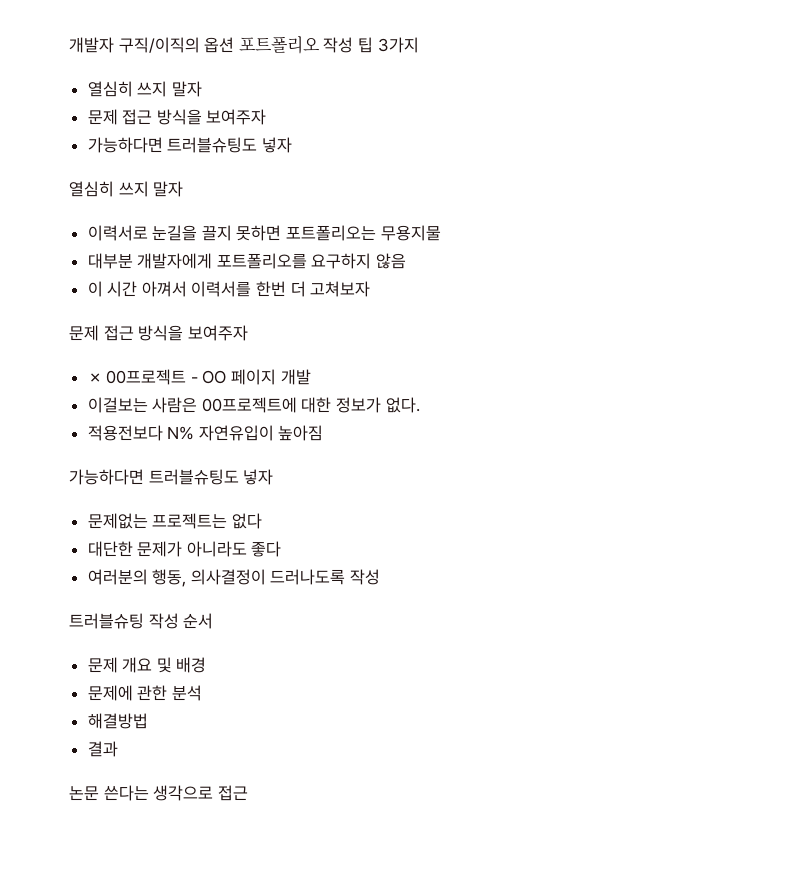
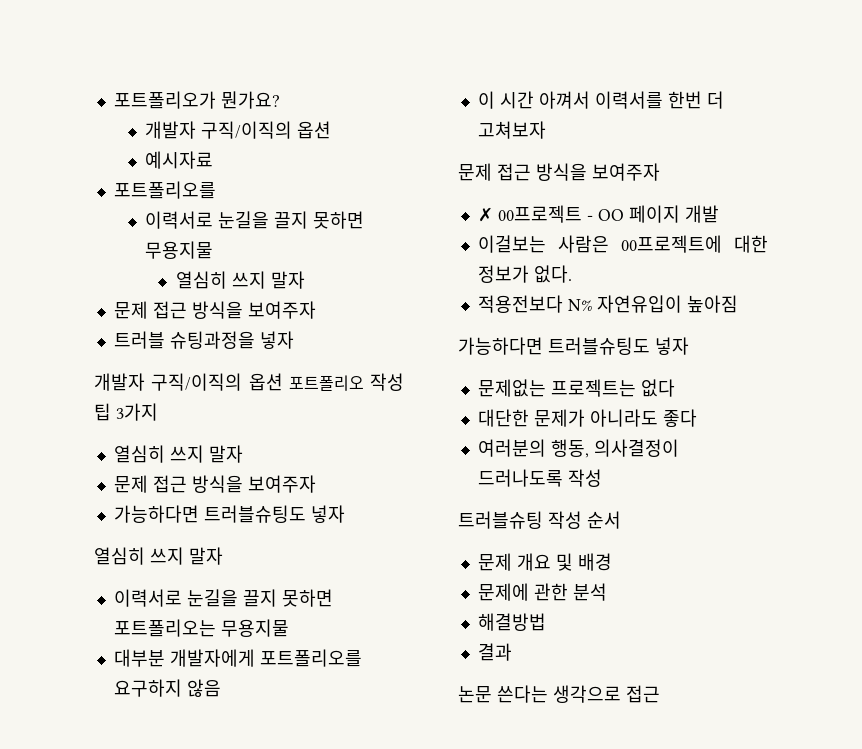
(69, 45) none -> [113,91,280,109] [144,121,331,139] [144,151,213,169] [113,181,216,199] [144,211,364,229] [144,241,213,259] [175,271,305,289] [113,301,316,319] [113,331,294,349] 포트폴리오가 뭔가요? // 개발자 구직/이직의 옵션 // 예시자료 // 포트폴리오를 // 이력서로 눈길을 끌지 못하면 무용지물 // 열심히 쓰지 말자 // 문제 접근 방식을 보여주자 // 트러블 슈팅과정을 넣자 //

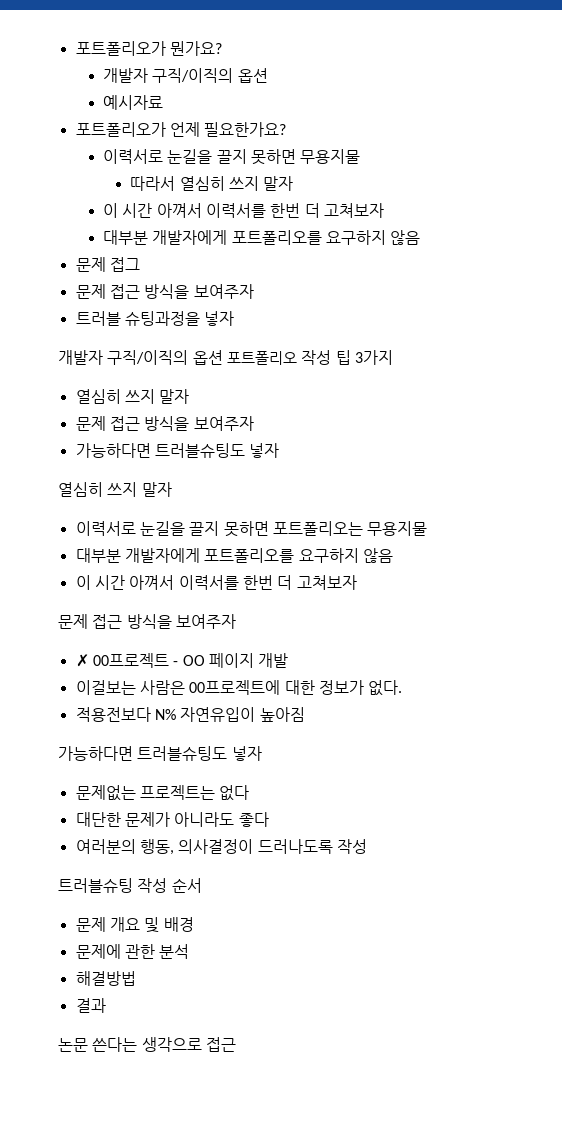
[113,181,216,199] 포트폴리오를 -> [75,122,287,137] 포트폴리오가 언제 필요한가요?
[175,271,305,289] 열심히 쓰지 말자 -> [130,176,294,191] [102,203,384,218] [102,230,421,245] [75,257,140,272] 따라서 열심히 쓰지 말자 // 이 시간 아껴서 이력서를 한번 더 고쳐보자 // 대부분 개발자에게 포트폴리오를 요구하지 않음 // 문제 접그

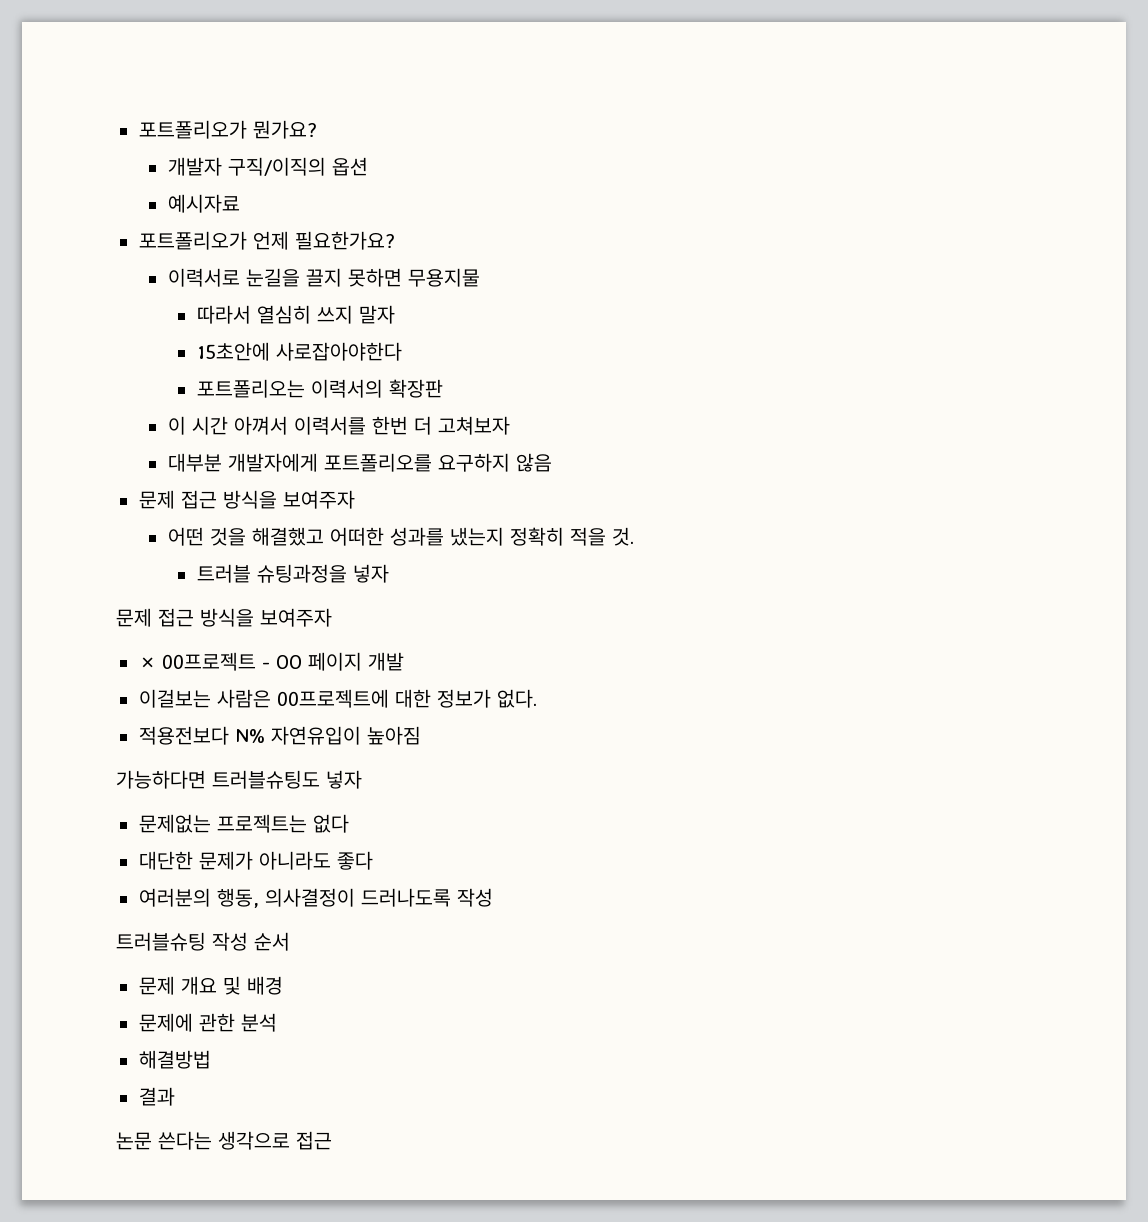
(294, 183) none -> [196,342,402,361] [196,379,443,398] // 15초안에 사로잡아야한다 // 포트폴리오는 이력서의 확장판
[75,257,140,272] [75,284,254,299] [75,311,235,326] [58,350,393,365] [75,389,190,404] [75,416,254,431] [75,443,280,458] [58,482,172,497] [75,521,428,537] [75,548,393,563] [75,575,357,590] // 문제 접그 // 문제 접근 방식을 보여주자 // 트러블 슈팅과정을 넣자 // 개발자 구직/이직의 옵션 포트폴리오 작성 팁 3가지 // 열심히 쓰지 말자 // 문제 접근 방식을 보여주자 // 가능하다면 트러블슈팅도 넣자 // 열심히 쓰지 말자 // 이력서로 눈길을 끌지 못하면 포트폴리오는 무용지물 // 대부분 개발자에게 포트폴리오를 요구하지 않음 // 이 시간 아껴서 이력서를 한번 더 고쳐보자 -> [138,490,355,509] [167,527,634,546] [196,564,389,583] // 문제 접근 방식을 보여주자 // 어떤 것을 해결했고 어떠한 성과를 냈는지 정확히 적을 것. // 트러블 슈팅과정을 넣자

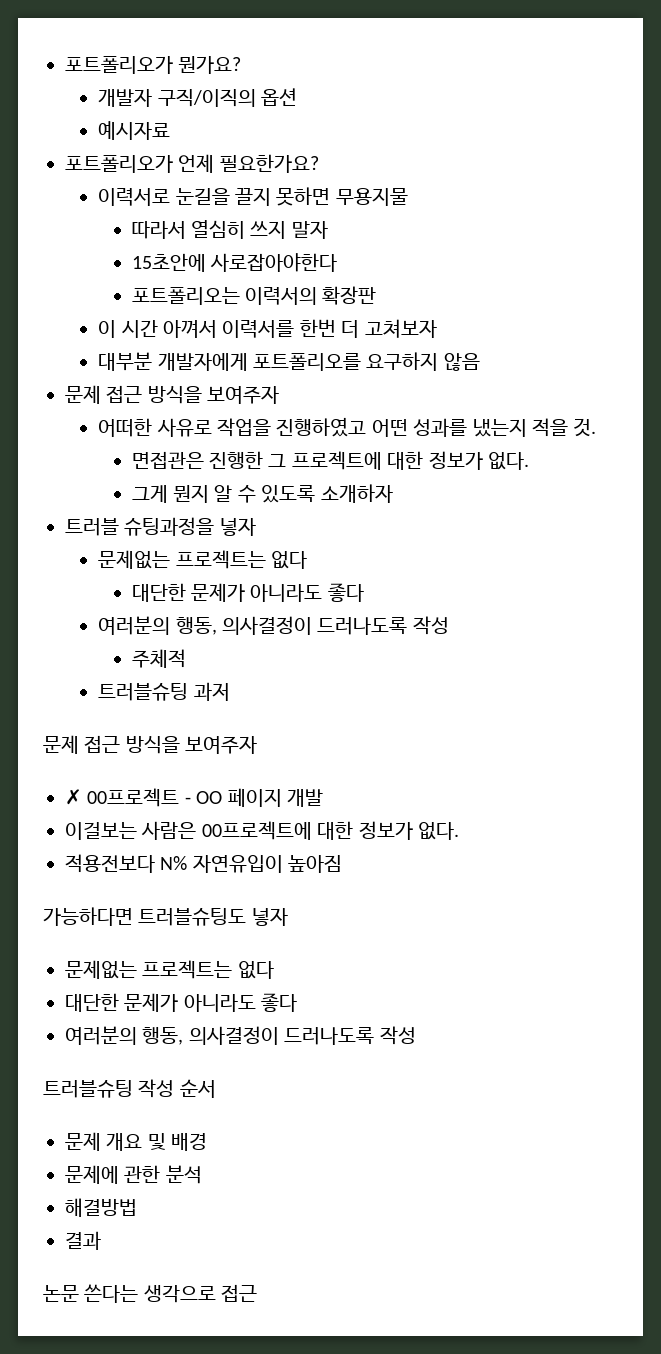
[167,527,384,546] 어떤 것을 해결했고 어떠한 -> [98,417,408,437] 어떠한 사유로 작업을 진행하였고 어떤
[509,527,564,546] 정확히 -> (527, 428) none
[196,564,389,583] 트러블 슈팅과정을 넣자 -> [131,451,529,470] [131,484,393,503] [65,517,256,536] [98,550,308,569] [131,583,364,602] [98,616,449,635] [131,649,186,668] [98,682,230,701] 면접관은 진행한 그 프로젝트에 대한 정보가 없다. // 그게 뭔지 알 수 있도록 소개하자 // 트러블 슈팅과정을 넣자 // 문제없는 프로젝트는 없다 // 대단한 문제가 아니라도 좋다 // 여러분의 행동, 의사결정이 드러나도록 작성 // 주체적 // 트러블슈팅 과저

